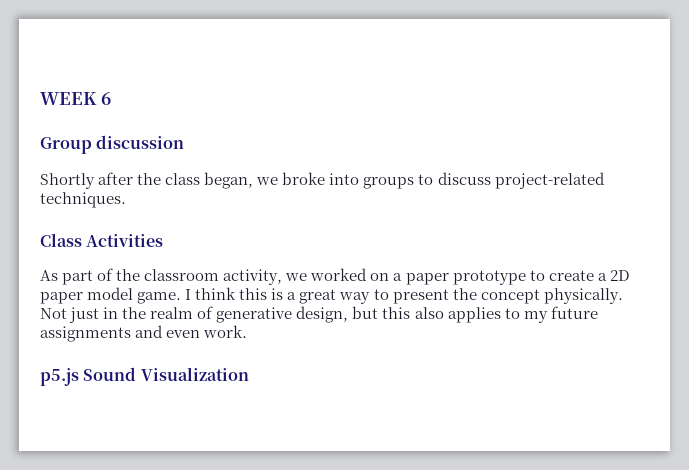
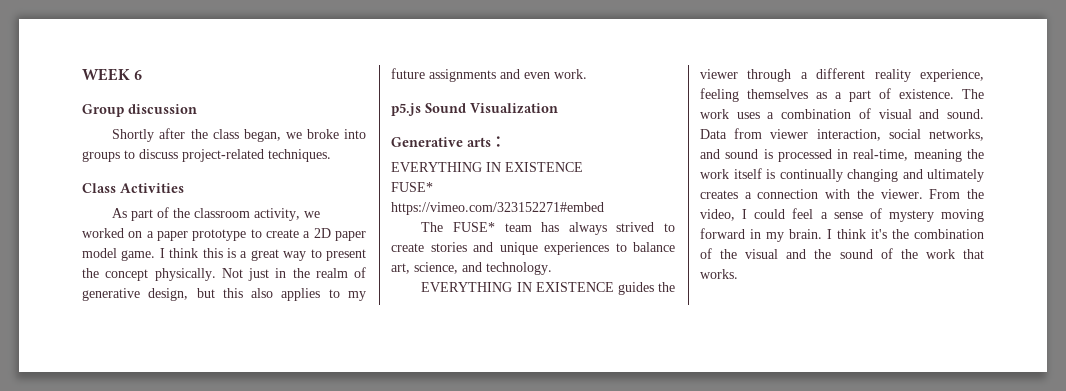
(249, 374) none -> [391,136,506,147] [391,162,583,172] [391,182,433,192] [391,202,604,215] [421,222,675,235] [391,242,675,255] [391,262,552,275] [421,282,675,295] [700,68,984,82] [700,88,984,102] [700,108,984,119] [700,128,984,141] [700,149,984,162] [700,168,984,182] [700,189,984,199] [700,208,984,222] [700,228,984,242] [700,248,984,259] [700,269,738,279] // Generative arts： // EVERYTHING IN EXISTENCE // FUSE* // https://vimeo.com/323152271#embed // The FUSE* team has always strived to create stories and unique experiences to balance art, science, and technology. // EVERYTHING IN EXISTENCE guides the viewer through a different reality experience, feeling themselves as a part of existence. The work uses a combination of visual and sound. Data from viewer interaction, social networks, and sound is processed in real-time, meaning the work itself is continually changing and ultimately creates a connection with the viewer. From the video, I could feel a sense of mystery moving forward in my brain. I think it's the combination of the visual and the sound of the work that works.

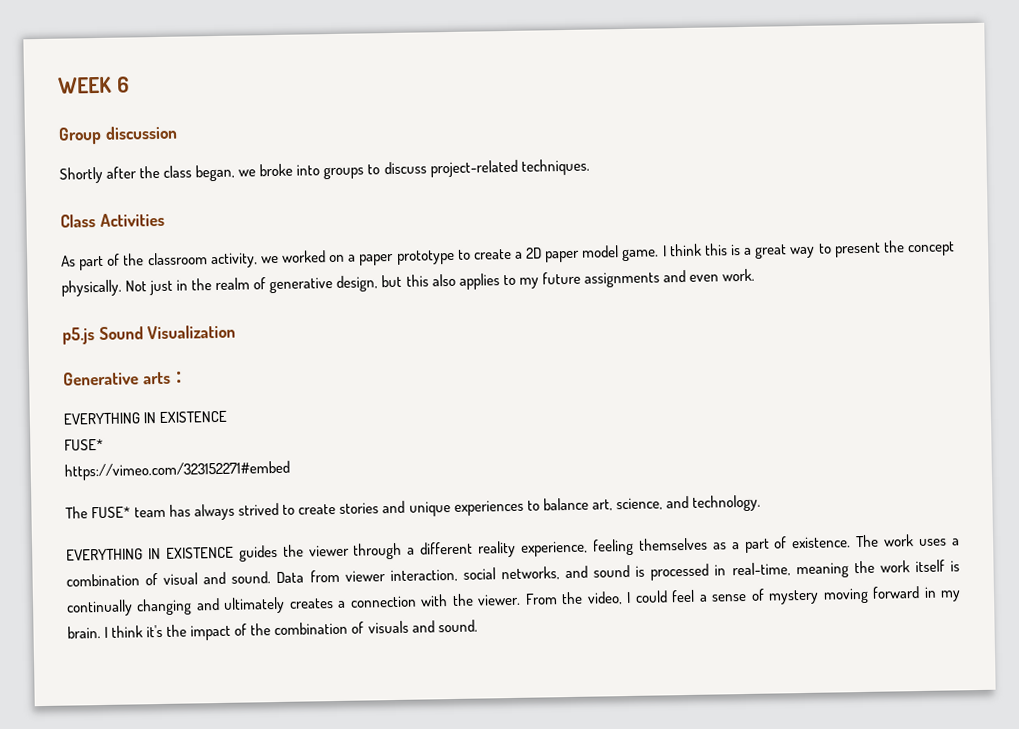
[914,229,984,239] [700,248,984,259] [700,269,738,279] combination of the visual and the sound of the work that works. -> [190,619,478,641] impact of the combination of visuals and sound.

